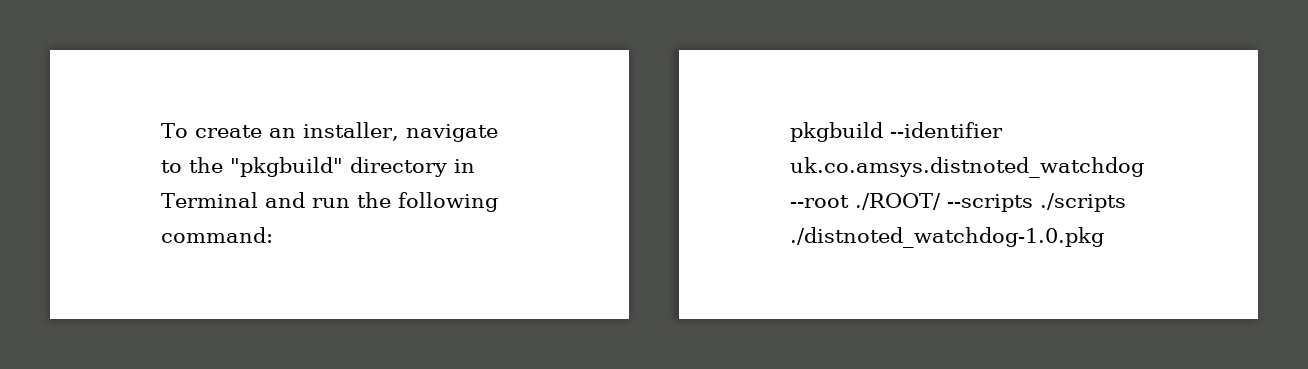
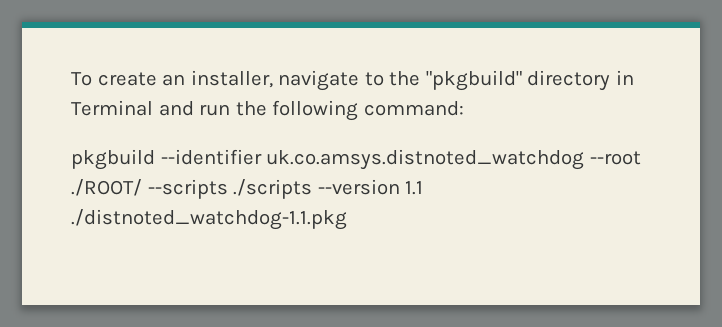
[790,227,1104,248] ./distnoted_watchdog-1.0.pkg -> [317,179,424,195] [71,209,347,230] --version 1.1 ./distnoted_watchdog-1.1.pkg

